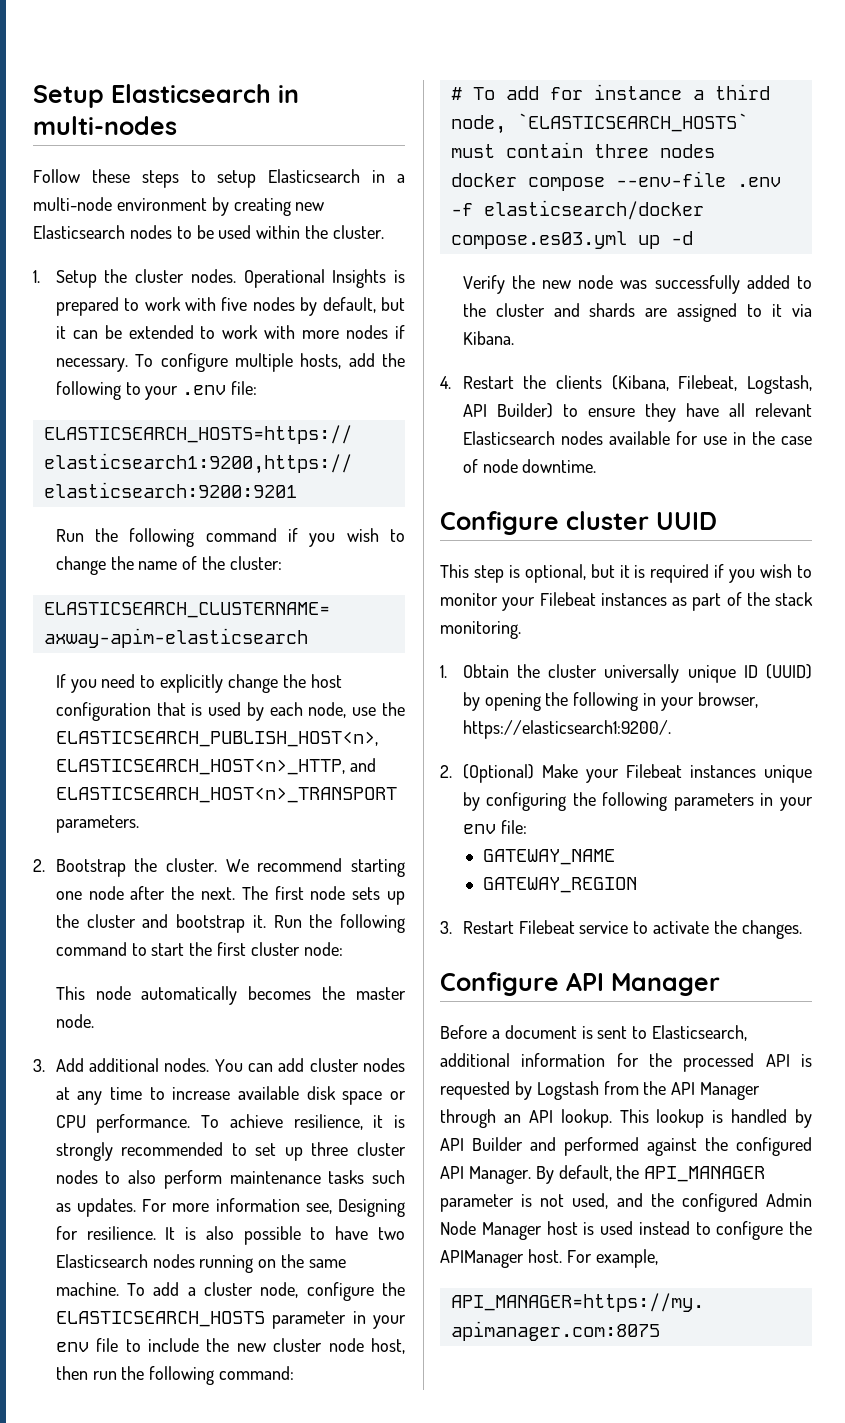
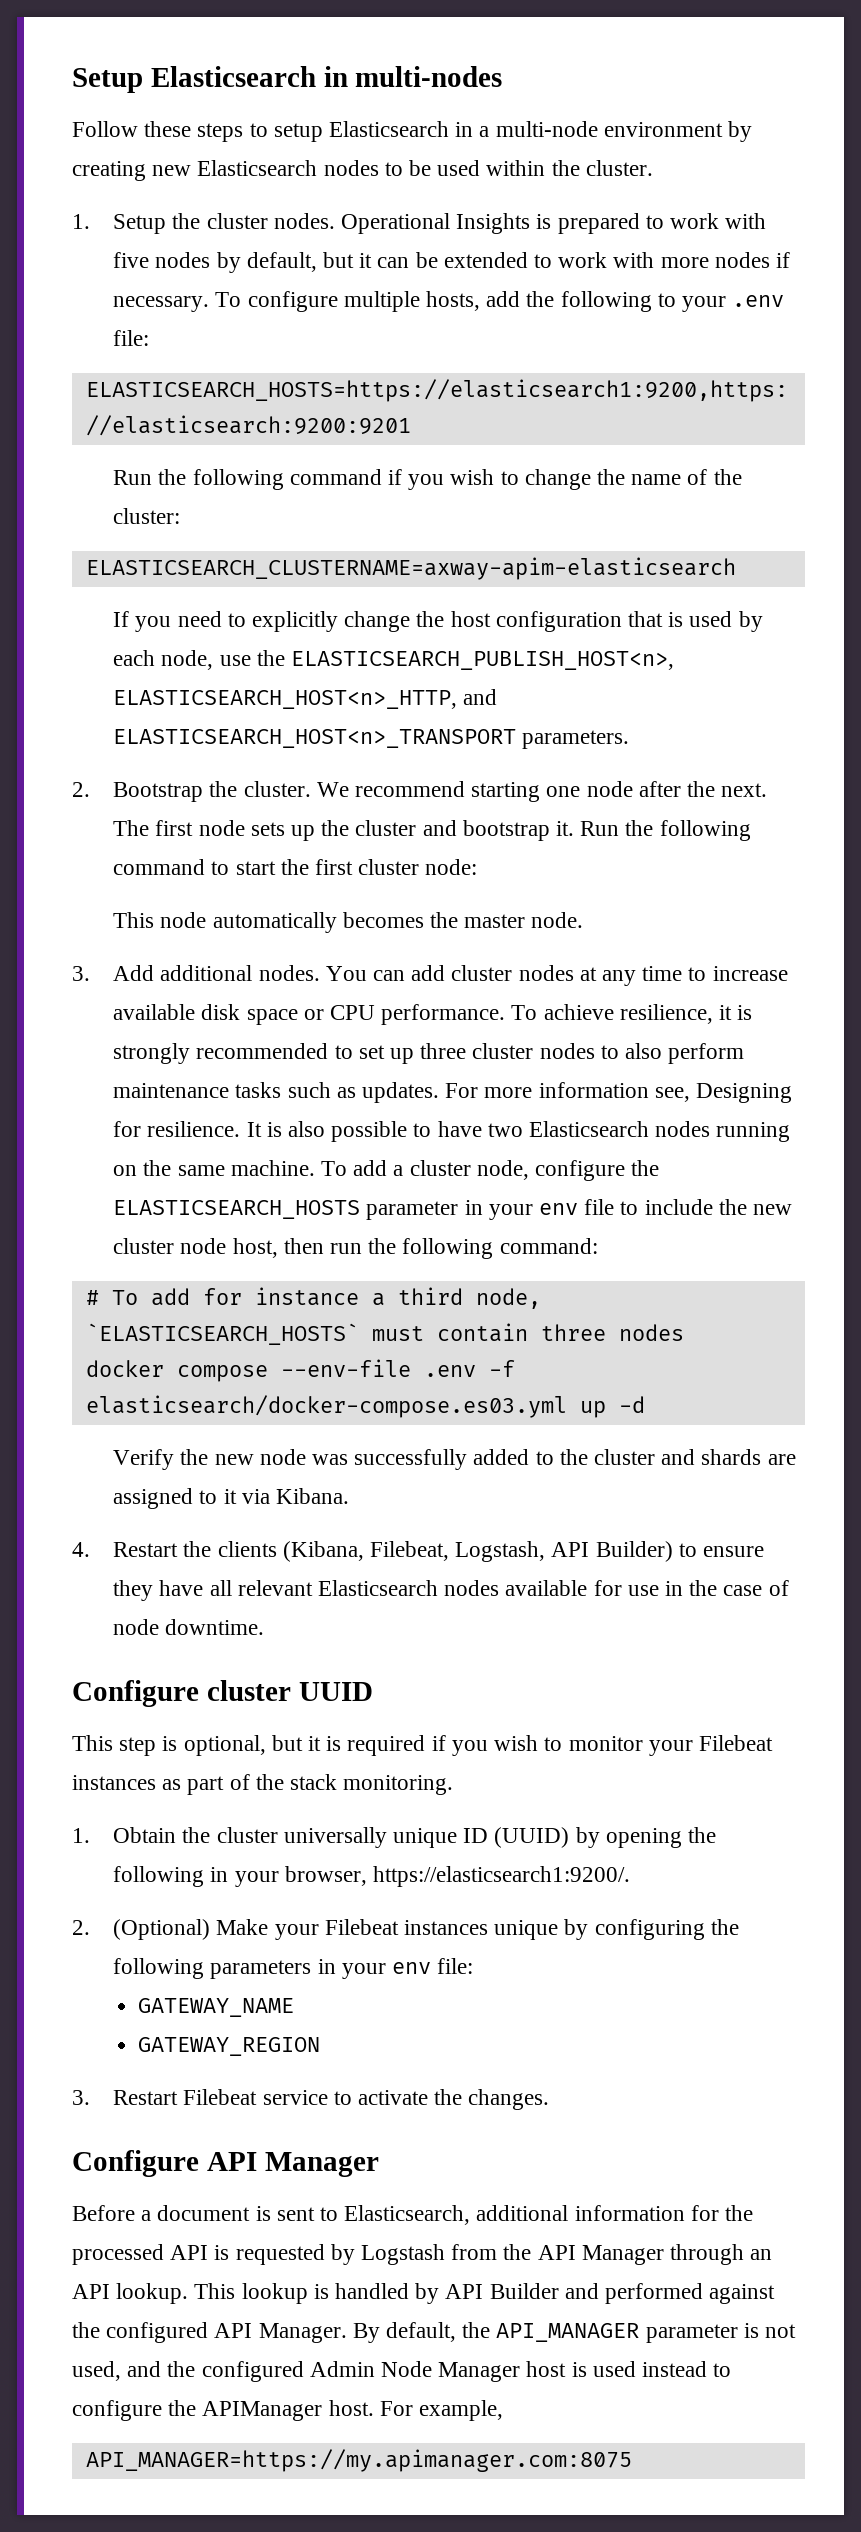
[483,200,704,220] [450,231,627,249] elasticsearch/docker compose.es03.yml -> [85,1395,567,1418] elasticsearch/docker-compose.es03.yml

